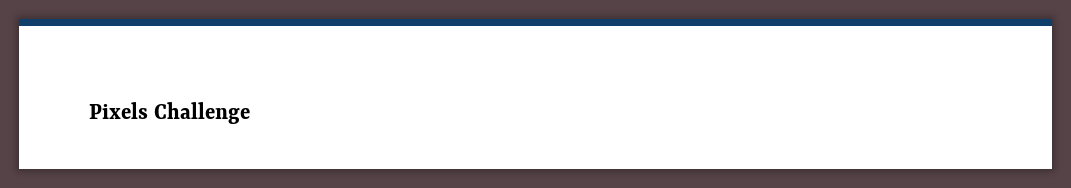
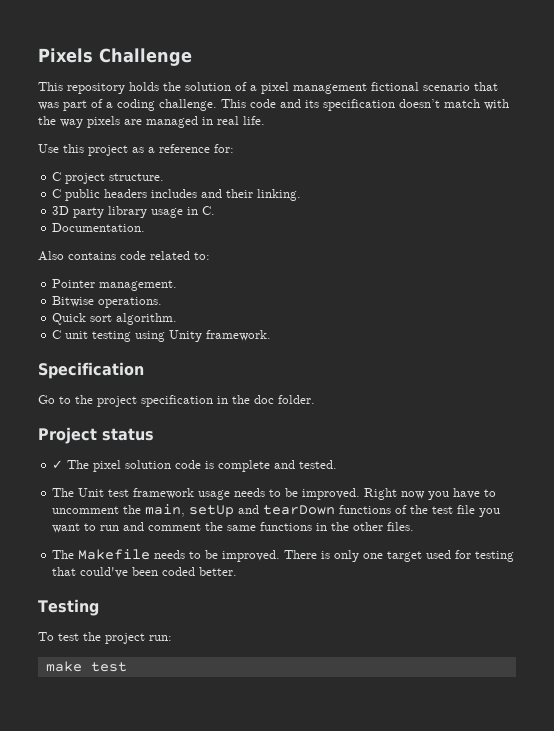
(251, 113) none -> [38,82,498,94] [38,99,509,111] [38,116,265,128] [38,144,234,156] [52,172,165,184] [52,189,302,201] [52,206,216,218] [52,223,146,232] [38,251,210,261] [52,279,178,291] [52,296,163,308] [52,313,178,325] [52,330,272,342] [38,362,144,379] [38,395,315,407] [38,427,154,444] [52,460,338,472] [52,488,497,500] [52,504,501,517] [52,522,415,533] [52,549,515,562] [52,567,238,578] [38,599,99,616] [38,632,172,644] [45,661,127,672] // This repository holds the solution of a pixel management fictional scenario that was part of a coding challenge. This code and its specification doesn’t match with the way pixels are managed in real life. // Use this project as a reference for: // C project structure. // C public headers includes and their linking. // 3D party library usage in C. // Documentation. // Also contains code related to: // Pointer management. // Bitwise operations. // Quick sort algorithm. // C unit testing using Unity framework. // Specification // Go to the project specification in the doc folder. // Project status // ✓ The pixel solution code is complete and tested. // The Unit test framework usage needs to be improved. Right now you have to uncomment the main, setUp and tearDown functions of the test file you want to run and comment the same functions in the other files. // The Makefile needs to be improved. There is only one target used for testing that could've been coded better. // Testing // To test the project run: // make test

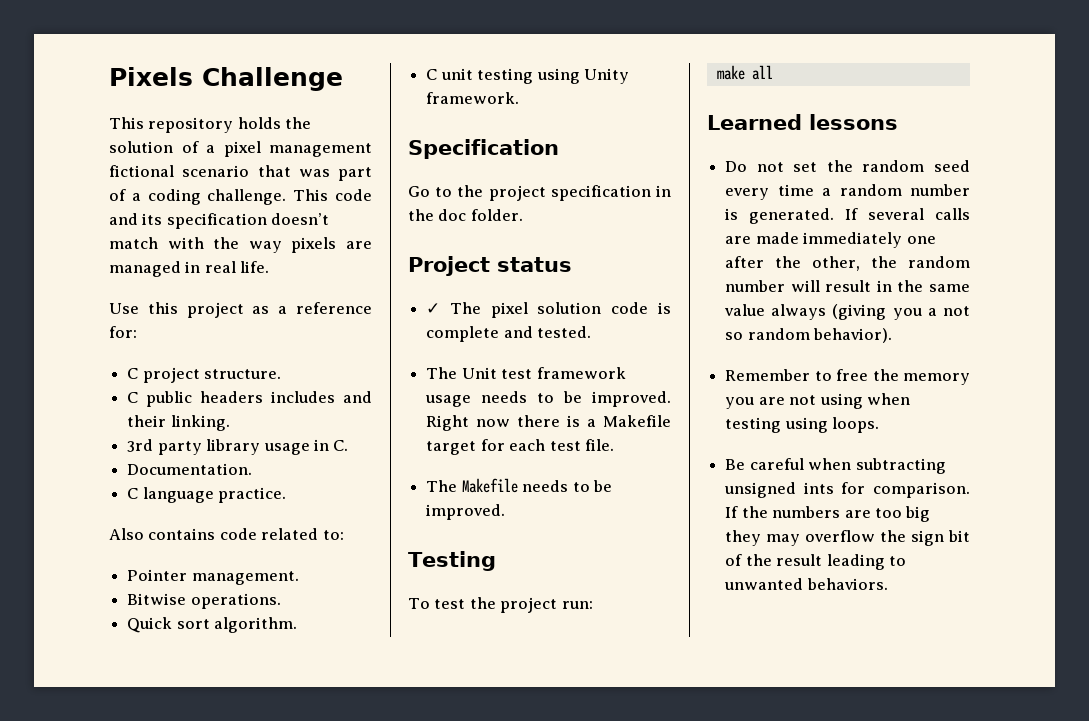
[52,206,70,215] 3D -> [127,439,154,452] 3rd
(146, 227) none -> [127,487,287,503] // C language practice.
[428,488,497,500] [52,504,501,517] [52,522,415,533] you have to uncomment the main, setUp and tearDown functions of the test file you want to run and comment the same functions in the other files. -> [517,415,671,427] [426,439,614,455] there is a Makefile target for each test file.
[284,550,515,562] [52,567,238,578] There is only one target used for testing that could've been coded better. -> (506, 512) none
[90,662,127,672] test -> [751,65,773,80] [707,114,898,130] [725,160,970,172] [725,184,970,200] [725,208,970,224] [725,232,936,248] [725,256,970,271] [725,280,970,292] [724,304,970,320] [725,328,893,343] [725,369,970,385] [725,393,910,409] [725,417,880,433] [725,458,946,474] [724,482,970,498] [725,506,931,522] [725,530,970,546] [725,554,906,570] [724,578,888,590] all // Learned lessons // Do not set the random seed every time a random number is generated. If several calls are made immediately one after the other, the random number will result in the same value always (giving you a not so random behavior). // Remember to free the memory you are not using when testing using loops. // Be careful when subtracting unsigned ints for comparison. If the numbers are too big they may overflow the sign bit of the result leading to unwanted behaviors.

